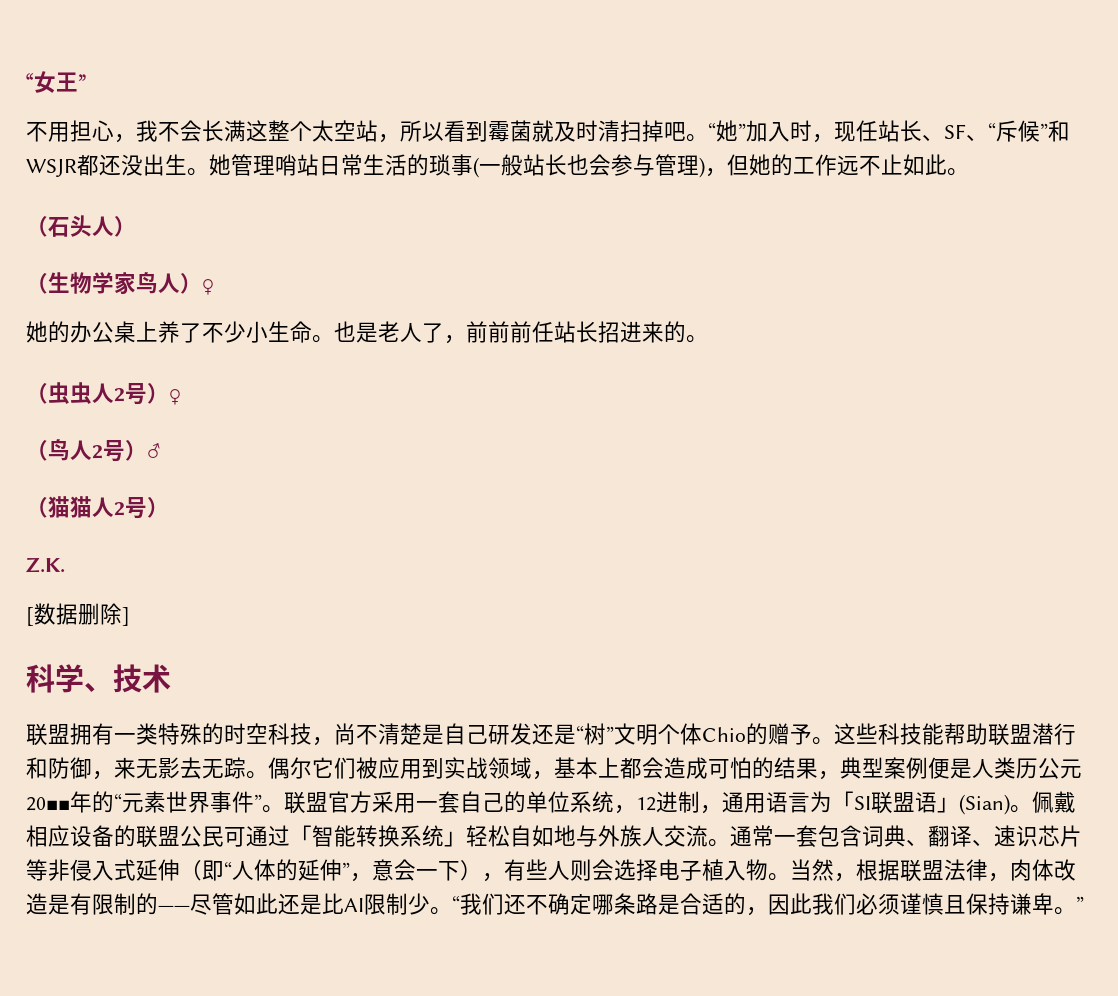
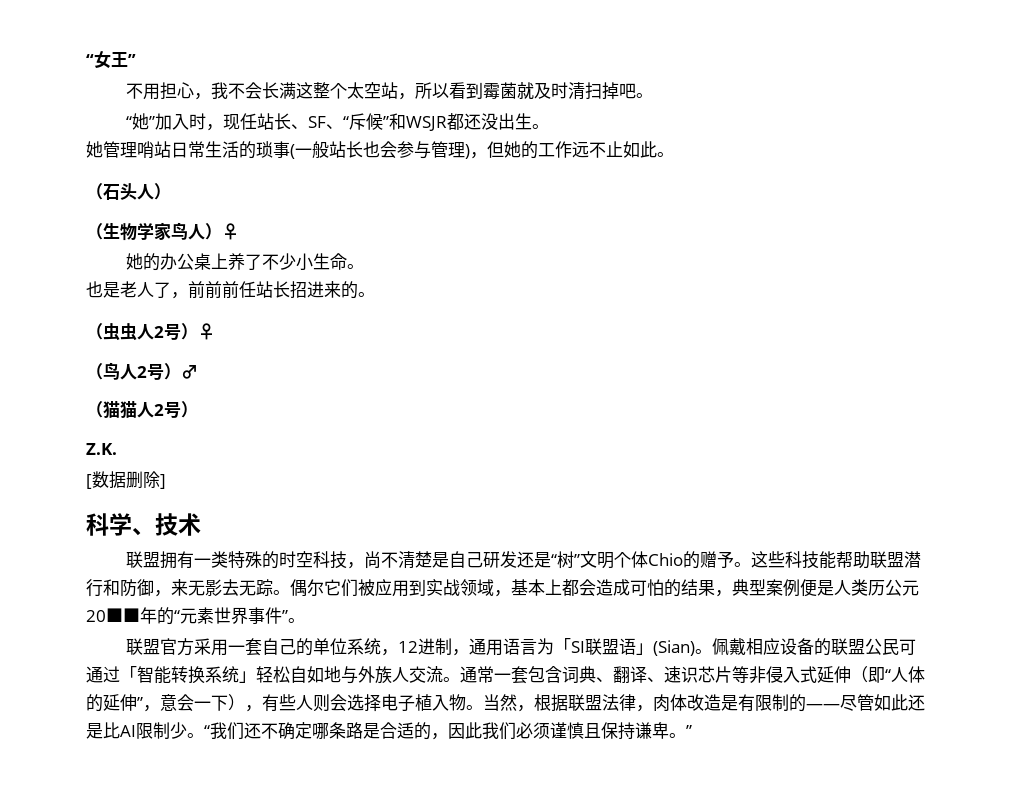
(708, 138) none -> (654, 95) //
(209, 172) none -> (550, 126) //
(334, 339) none -> (365, 266) //
(284, 809) none -> (305, 620) //

